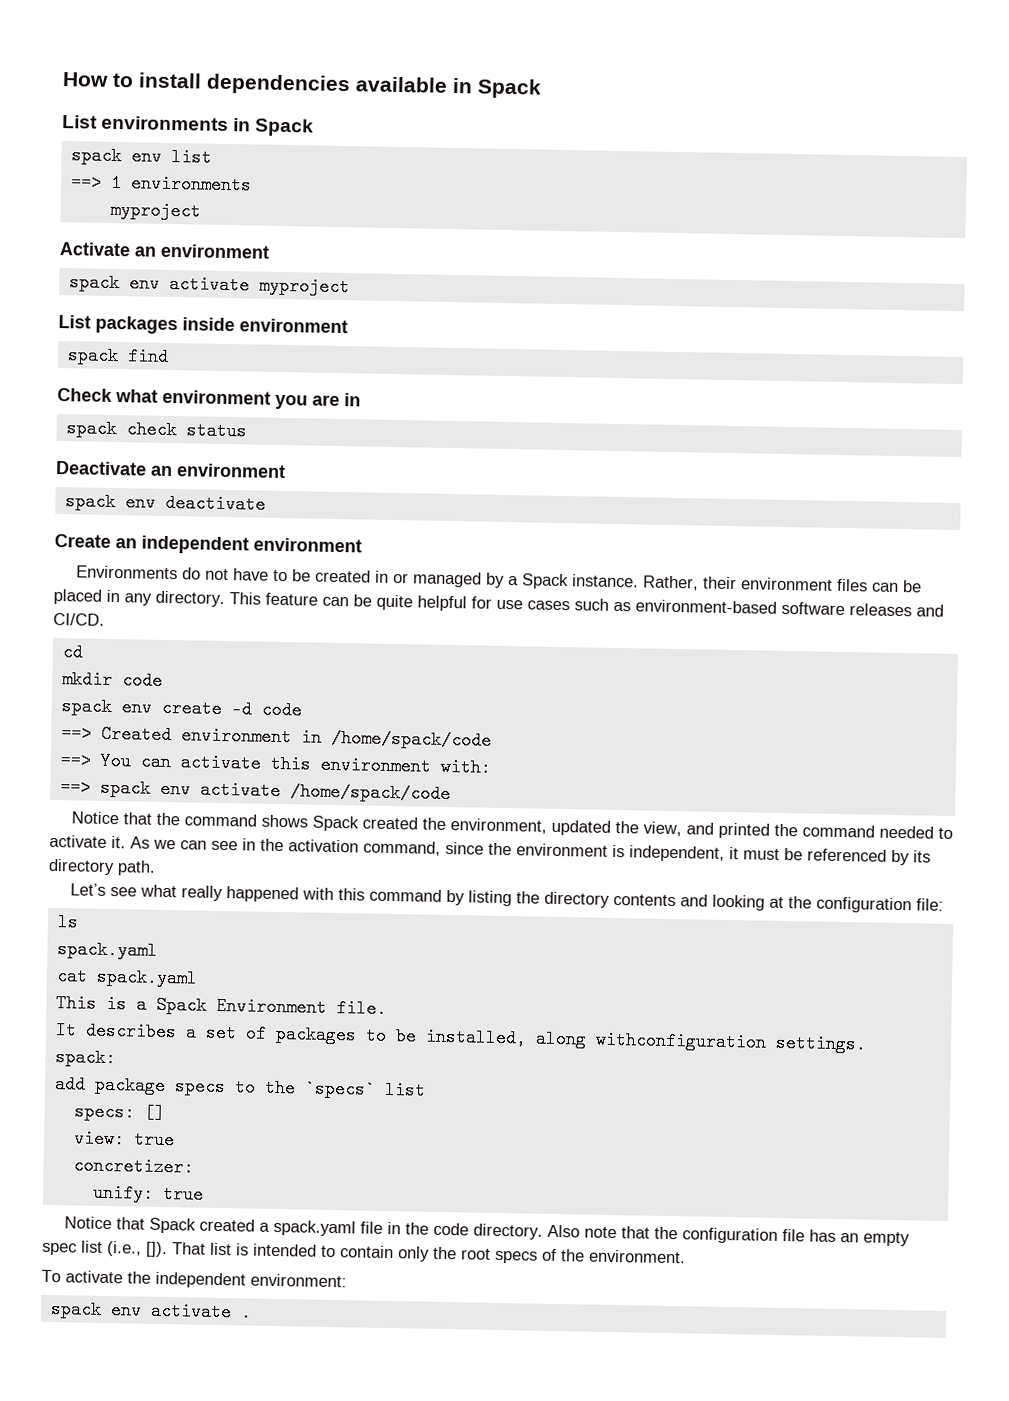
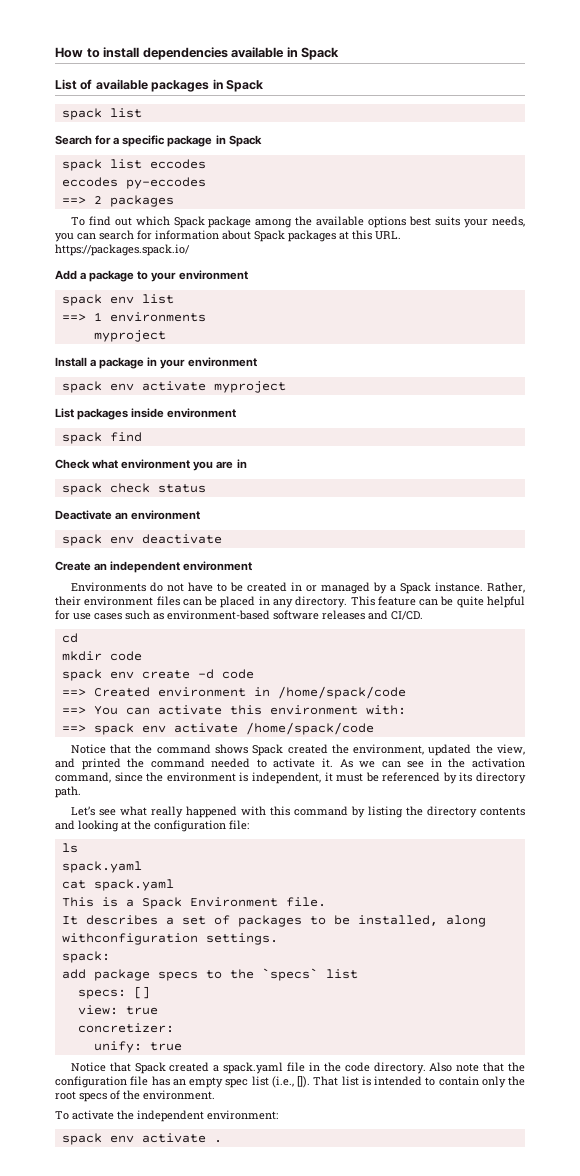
[101,115,315,137] environments in Spack -> [80,79,263,92] [61,108,142,120] [55,135,262,147] [61,159,206,171] [61,177,206,189] [61,195,174,207] [70,216,525,228] [55,230,401,242] [55,244,190,256] [55,270,248,282] of available packages in Spack // spack list // Search for a specific package in Spack // spack list eccodes // eccodes py-eccodes // ==> 2 packages // To find out which Spack package among the available options best suits your needs, you can search for information about Spack packages at this URL. https://packages.spack.io/ // Add a package to your environment
[59,242,157,257] Activate an -> [55,357,186,369] Install a package in your

